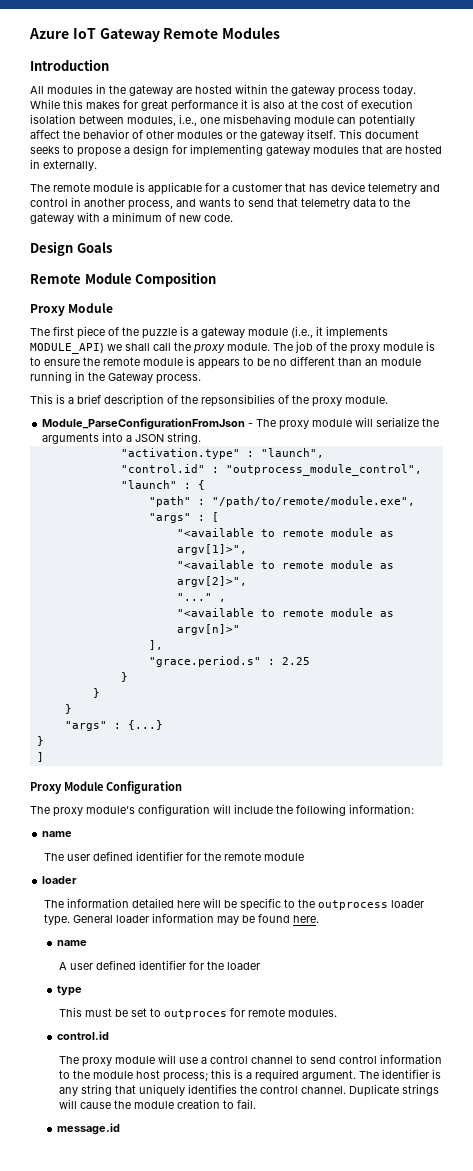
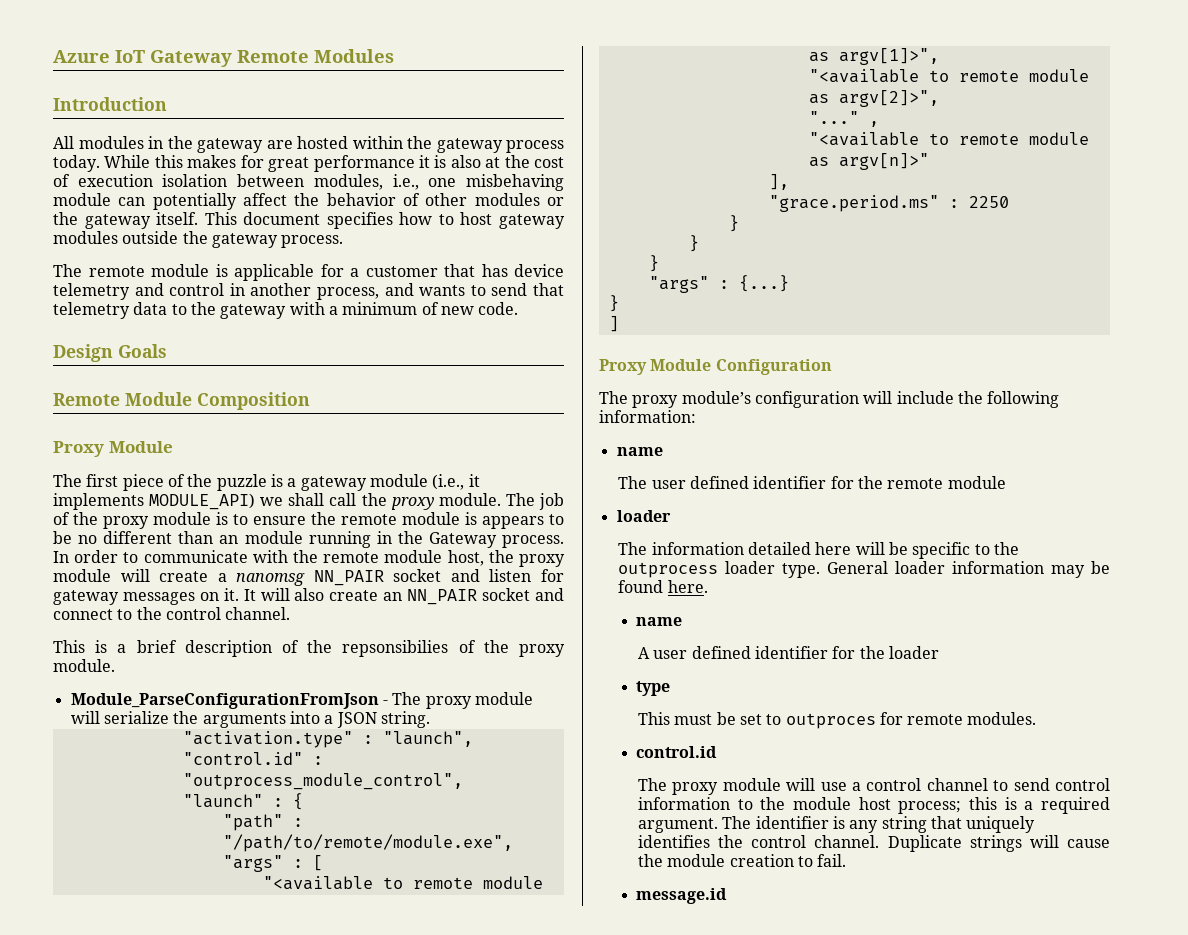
[30,144,442,157] [30,159,97,171] seeks to propose a design for implementing gateway modules that are hosted in externally. -> [326,212,565,229] [53,231,344,248] specifies how to host gateway modules outside the gateway process.
(201, 379) none -> [53,550,565,567] [53,569,564,586] [53,588,565,605] [53,607,291,620] In order to communicate with the remote module host, the proxy module will create a nanomsg NN_PAIR socket and listen for gateway messages on it. It will also create an NN_PAIR socket and connect to the control channel.
[148,656,310,667] "grace.period.s" : 2.25 -> [768,195,1009,212] "grace.period.ms" : 2250

